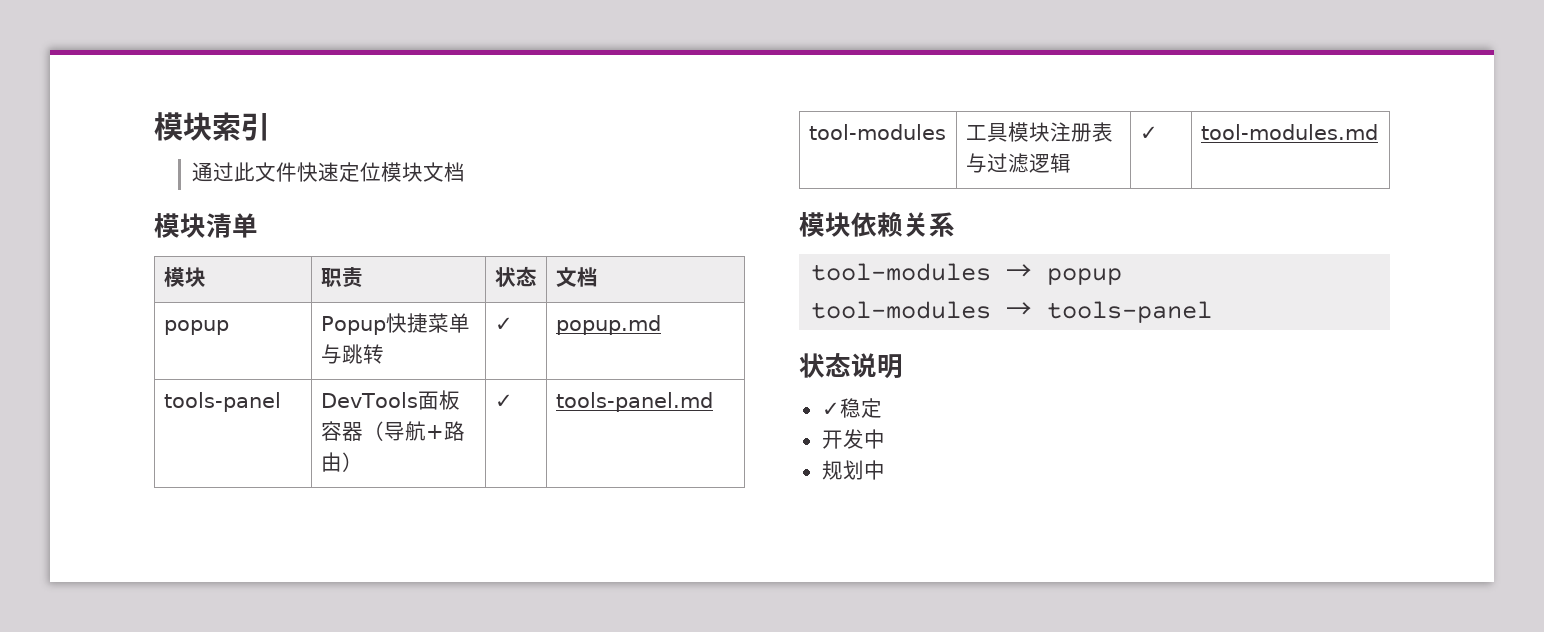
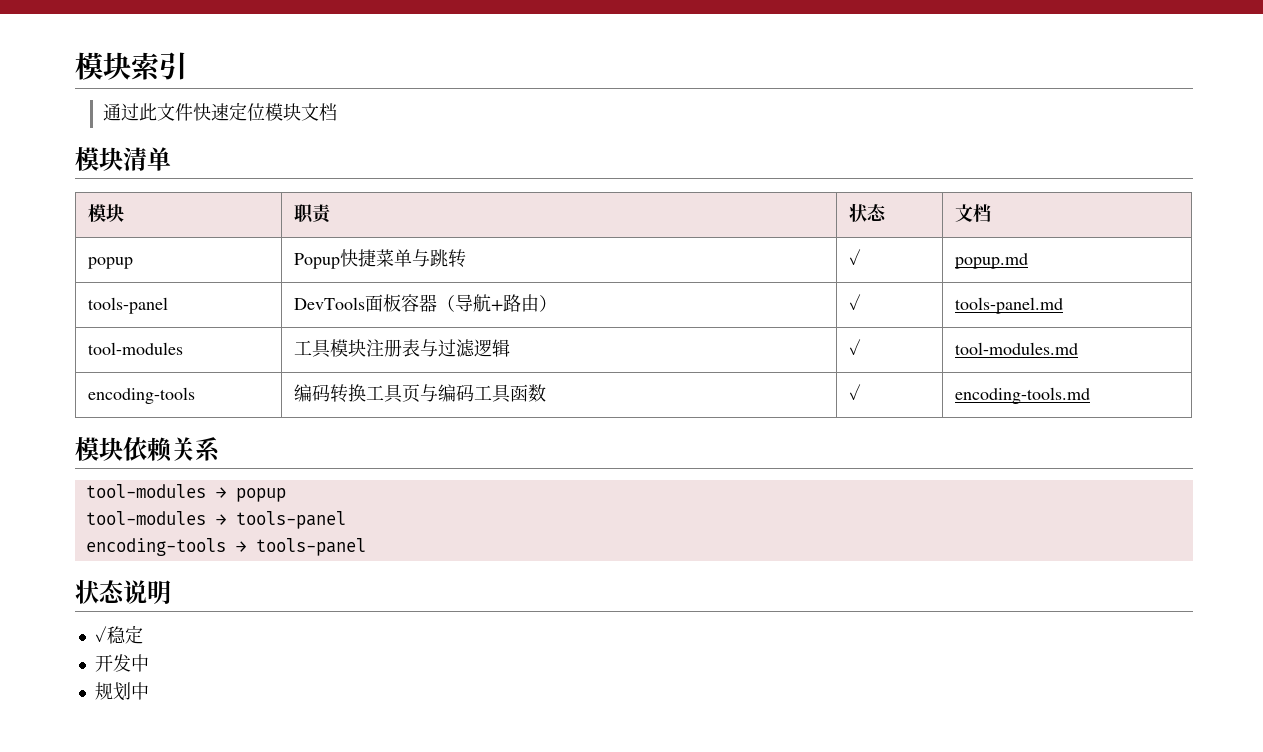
(1378, 132) none -> [88,387,196,404] [294,384,547,403] [849,384,862,400] [955,387,1091,404] // encoding-tools | 编码转换工具页与编码工具函数 | ✓ | encoding-tools.md
(1213, 312) none -> [85,538,366,556] // encoding-tools → tools-panel

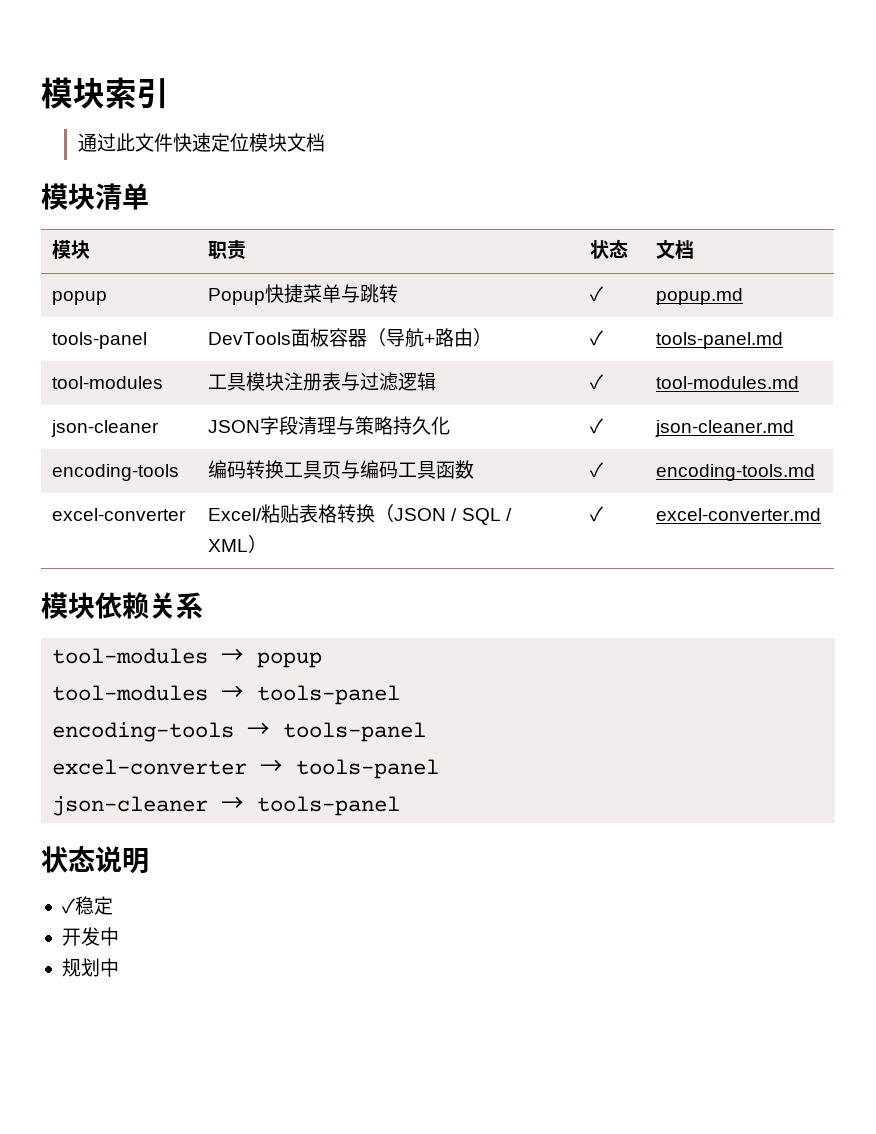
(1079, 348) none -> [51,420,160,437] [208,416,451,435] [590,418,605,434] [655,420,795,437] // json-cleaner | JSON字段清理与策略持久化 | ✓ | json-cleaner.md
(1091, 395) none -> [52,508,187,521] [208,504,512,525] [208,535,268,554] [590,506,605,522] [656,508,822,521] // excel-converter | Excel/粘贴表格转换（JSON / SQL / XML） | ✓ | excel-converter.md
(366, 547) none -> [52,759,440,779] [52,796,401,816] // excel-converter → tools-panel // json-cleaner → tools-panel

